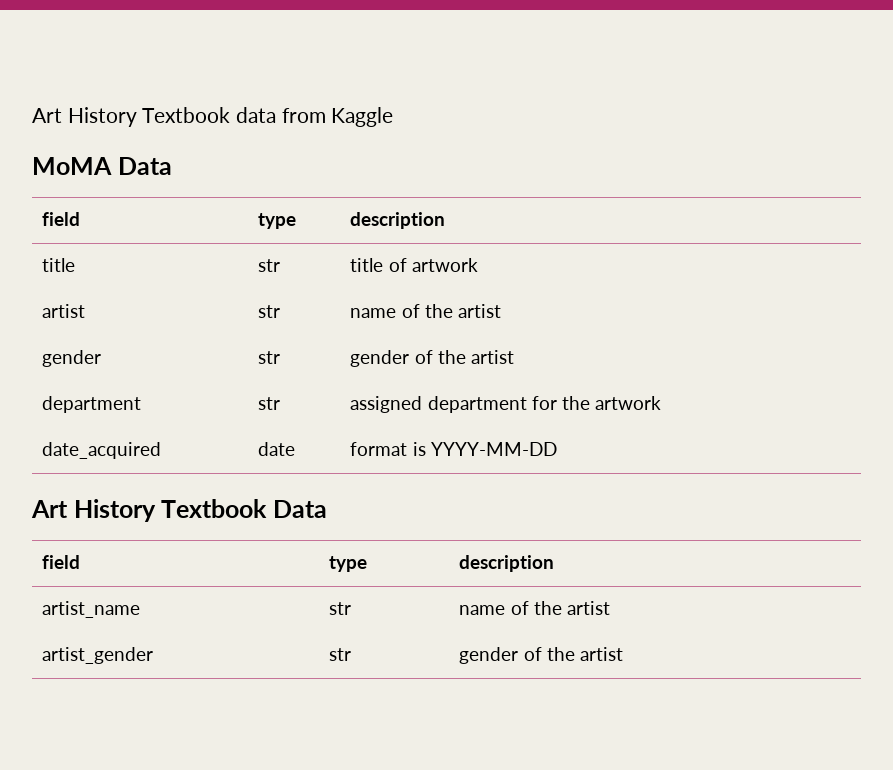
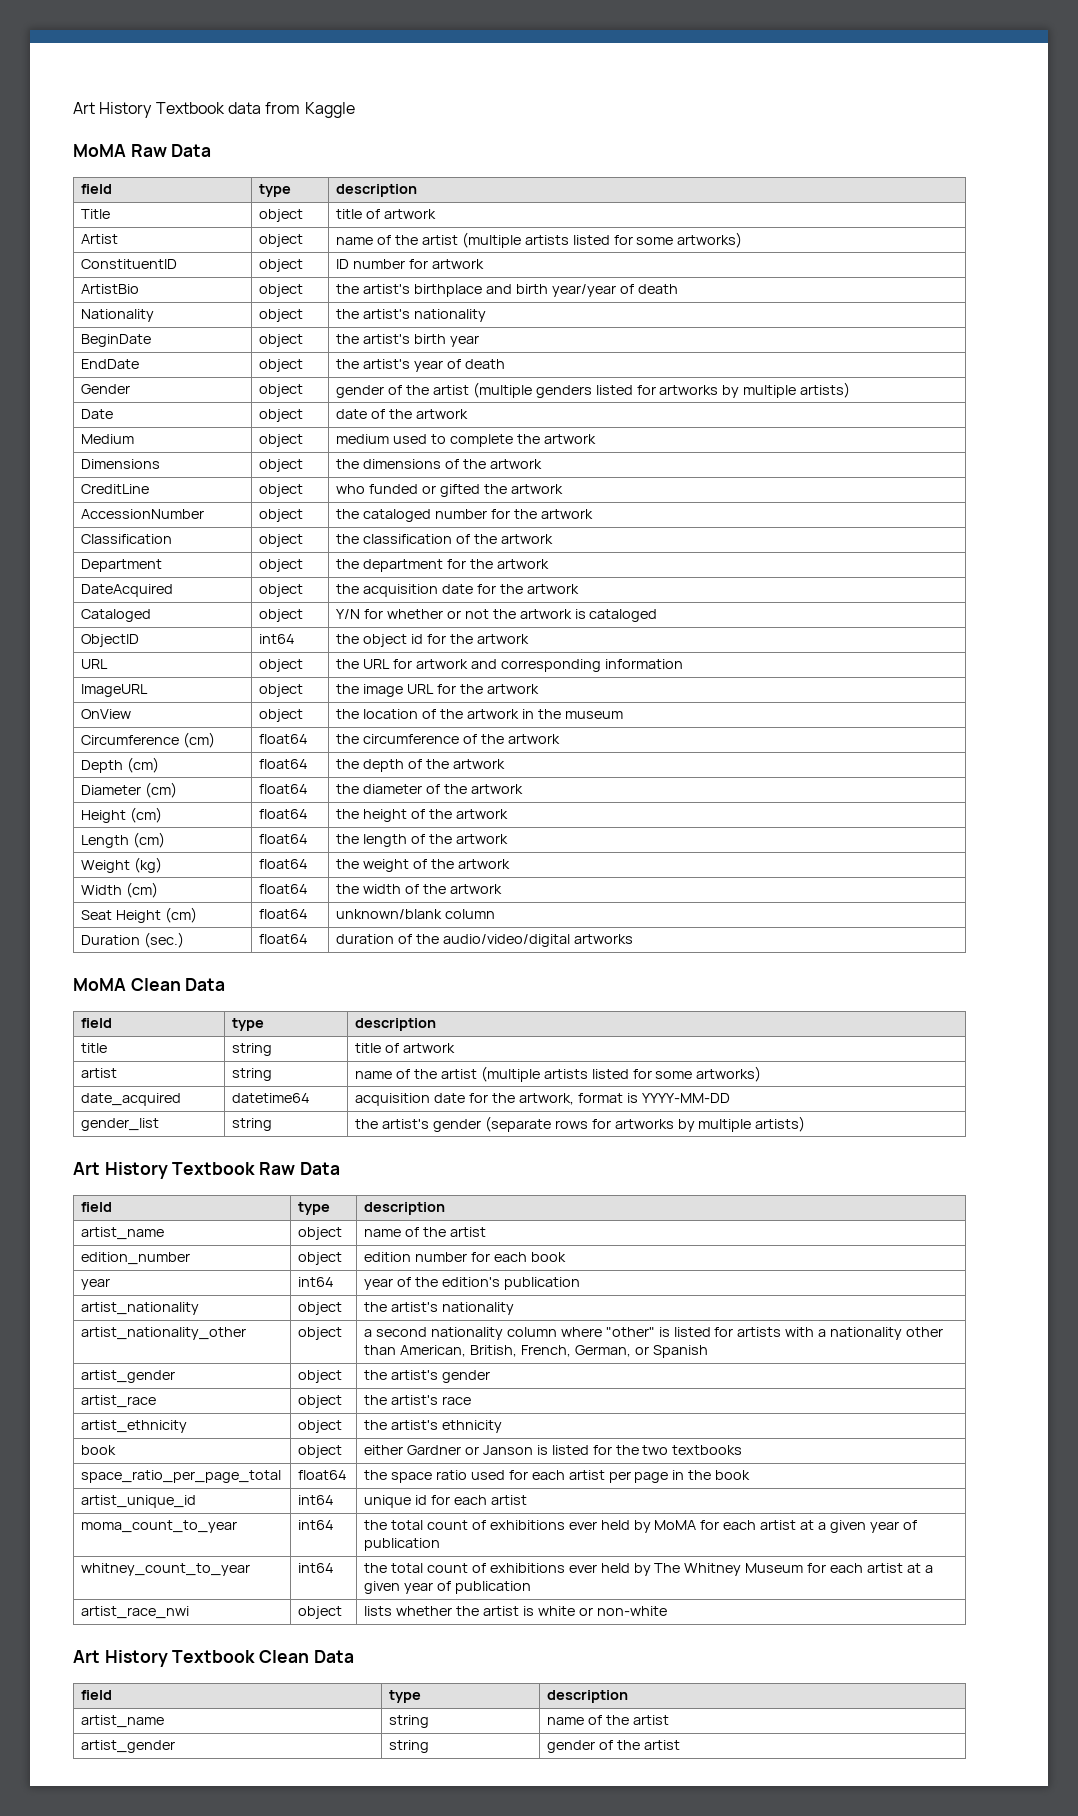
(112, 166) none -> [130,144,212,157] [81,184,113,194] [259,184,292,197] [336,184,418,197] [81,209,111,219] [259,209,304,222] [336,209,436,219] [81,234,119,244] [259,234,304,247] [336,232,743,248] [81,259,178,269] [259,259,304,272] [336,259,484,269] [81,284,140,294] [259,284,304,297] [336,284,678,297] [81,309,155,322] [259,309,304,322] [336,309,486,322] [81,334,152,347] [259,334,304,347] [336,334,479,347] [81,359,140,369] [259,359,304,372] [336,359,505,372] [81,384,131,394] [259,384,304,397] [336,382,851,398] [81,409,114,419] [259,409,304,422] [336,409,468,419] [81,434,135,444] [259,434,304,447] [336,434,596,447] [81,459,161,469] [259,459,304,472] [336,459,542,469] [81,484,150,494] [259,484,304,497] [336,484,563,497] [81,509,205,519] [259,509,304,522] [336,509,593,522] [81,534,173,544] [259,534,304,547] [336,534,553,544] [81,559,163,572] [259,559,304,572] [336,559,549,572] [81,584,174,597] [259,584,304,597] [336,584,579,597] [81,609,152,622] [259,609,304,622] [336,609,658,622] [81,634,140,647] [259,634,296,644] [336,634,529,647] [81,659,109,669] [259,659,304,672] [336,659,683,672] [81,684,149,697] [259,684,304,697] [336,684,539,697] [81,709,132,719] [259,709,304,722] [336,709,623,719] [81,732,216,748] [259,734,309,744] [336,734,560,744] [81,757,160,773] [259,759,309,769] [336,759,505,772] [81,782,178,798] [259,784,309,794] [336,784,523,794] [81,807,163,823] [259,809,309,819] [336,809,508,822] [81,832,166,848] [259,834,309,844] [336,834,508,847] [81,857,163,873] [259,859,309,869] [336,859,510,872] [81,882,159,898] [259,884,309,894] [336,884,502,894] [81,907,197,923] [259,909,309,919] [336,909,496,919] [81,932,185,948] [259,934,309,944] [336,934,633,947] [73,978,181,991] Raw Data // field | type | description // Title | object | title of artwork // Artist | object | name of the artist (multiple artists listed for some artworks) // ConstituentID | object | ID number for artwork // ArtistBio | object | the artist's birthplace and birth year/year of death // Nationality | object | the artist's nationality // BeginDate | object | the artist's birth year // EndDate | object | the artist's year of death // Gender | object | gender of the artist (multiple genders listed for artworks by multiple artists) // Date | object | date of the artwork // Medium | object | medium used to complete the artwork // Dimensions | object | the dimensions of the artwork // CreditLine | object | who funded or gifted the artwork // AccessionNumber | object | the cataloged number for the artwork // Classification | object | the classification of the artwork // Department | object | the department for the artwork // DateAcquired | object | the acquisition date for the artwork // Cataloged | object | Y/N for whether or not the artwork is cataloged // ObjectID | int64 | the object id for the artwork // URL | object | the URL for artwork and corresponding information // ImageURL | object | the image URL for the artwork // OnView | object | the location of the artwork in the museum // Circumference (cm) | float64 | the circumference of the artwork // Depth (cm) | float64 | the depth of the artwork // Diameter (cm) | float64 | the diameter of the artwork // Height (cm) | float64 | the height of the artwork // Length (cm) | float64 | the length of the artwork // Weight (kg) | float64 | the weight of the artwork // Width (cm) | float64 | the width of the artwork // Seat Height (cm) | float64 | unknown/blank column // Duration (sec.) | float64 | duration of the audio/video/digital artworks // MoMA Clean
[258,259,281,272] str -> [232,1043,273,1056] string
[258,305,281,318] [350,304,501,318] [42,350,102,367] [258,351,281,364] [350,350,514,367] [42,396,142,413] [258,397,281,410] [350,396,661,413] str | name of the artist // gender | str | gender of the artist // department | str | assigned department for the artwork -> [232,1068,273,1081] [355,1066,762,1082] string | name of the artist (multiple artists listed for some artworks)
[258,442,296,456] date | -> [232,1093,311,1103] [355,1093,574,1106] datetime64 | acquisition date for the artwork,
[31,499,327,522] [42,555,81,569] [329,556,368,572] [459,555,555,572] [42,601,141,618] [329,602,352,615] // Art History Textbook Data // field | type | description // artist_name | str -> [81,1118,160,1131] [232,1118,273,1131] [355,1116,806,1132] [73,1162,340,1179] [81,1202,113,1212] [298,1202,331,1215] [364,1202,446,1215] [81,1227,165,1240] [298,1227,343,1240] [364,1227,486,1237] [81,1252,191,1265] [298,1252,343,1265] [364,1252,566,1262] [81,1278,111,1290] [298,1277,335,1287] [364,1277,580,1290] [81,1302,200,1315] [298,1302,343,1315] [364,1302,514,1315] [81,1327,247,1340] [298,1327,343,1340] [364,1327,944,1340] [364,1345,708,1358] [81,1370,176,1383] [298,1370,343,1383] [364,1370,490,1383] [81,1395,157,1408] [298,1395,343,1408] [364,1395,471,1405] [81,1420,188,1433] [298,1420,343,1433] [364,1420,502,1433] [81,1445,117,1455] [298,1445,343,1458] [364,1445,743,1455] [81,1470,282,1483] [298,1470,348,1480] [364,1470,751,1483] [81,1495,197,1508] [298,1495,335,1505] [364,1495,527,1508] [81,1520,238,1533] [298,1520,335,1530] [364,1520,917,1533] [364,1538,441,1551] [81,1563,251,1576] [298,1563,335,1573] [364,1563,933,1576] [364,1581,531,1594] [81,1606,190,1619] [298,1606,343,1619] [364,1606,667,1616] [73,1650,354,1667] [81,1690,113,1700] [389,1690,422,1703] [547,1690,629,1703] [81,1715,165,1728] [389,1715,430,1728] // gender_list | string | the artist's gender (separate rows for artworks by multiple artists) // Art History Textbook Raw Data // field | type | description // artist_name | object | name of the artist // edition_number | object | edition number for each book // year | int64 | year of the edition's publication // artist_nationality | object | the artist's nationality // artist_nationality_other | object | a second nationality column where "other" is listed for artists with a nationality other than American, British, French, German, or Spanish // artist_gender | object | the artist's gender // artist_race | object | the artist's race // artist_ethnicity | object | the artist's ethnicity // book | object | either Gardner or Janson is listed for the two textbooks // space_ratio_per_page_total | float64 | the space ratio used for each artist per page in the book // artist_unique_id | int64 | unique id for each artist // moma_count_to_year | int64 | the total count of exhibitions ever held by MoMA for each artist at a given year of publication // whitney_count_to_year | int64 | the total count of exhibitions ever held by The Whitney Museum for each artist at a given year of publication // artist_race_nwi | object | lists whether the artist is white or non-white // Art History Textbook Clean Data // field | type | description // artist_name | string
[329,648,352,661] str -> [389,1740,430,1753] string

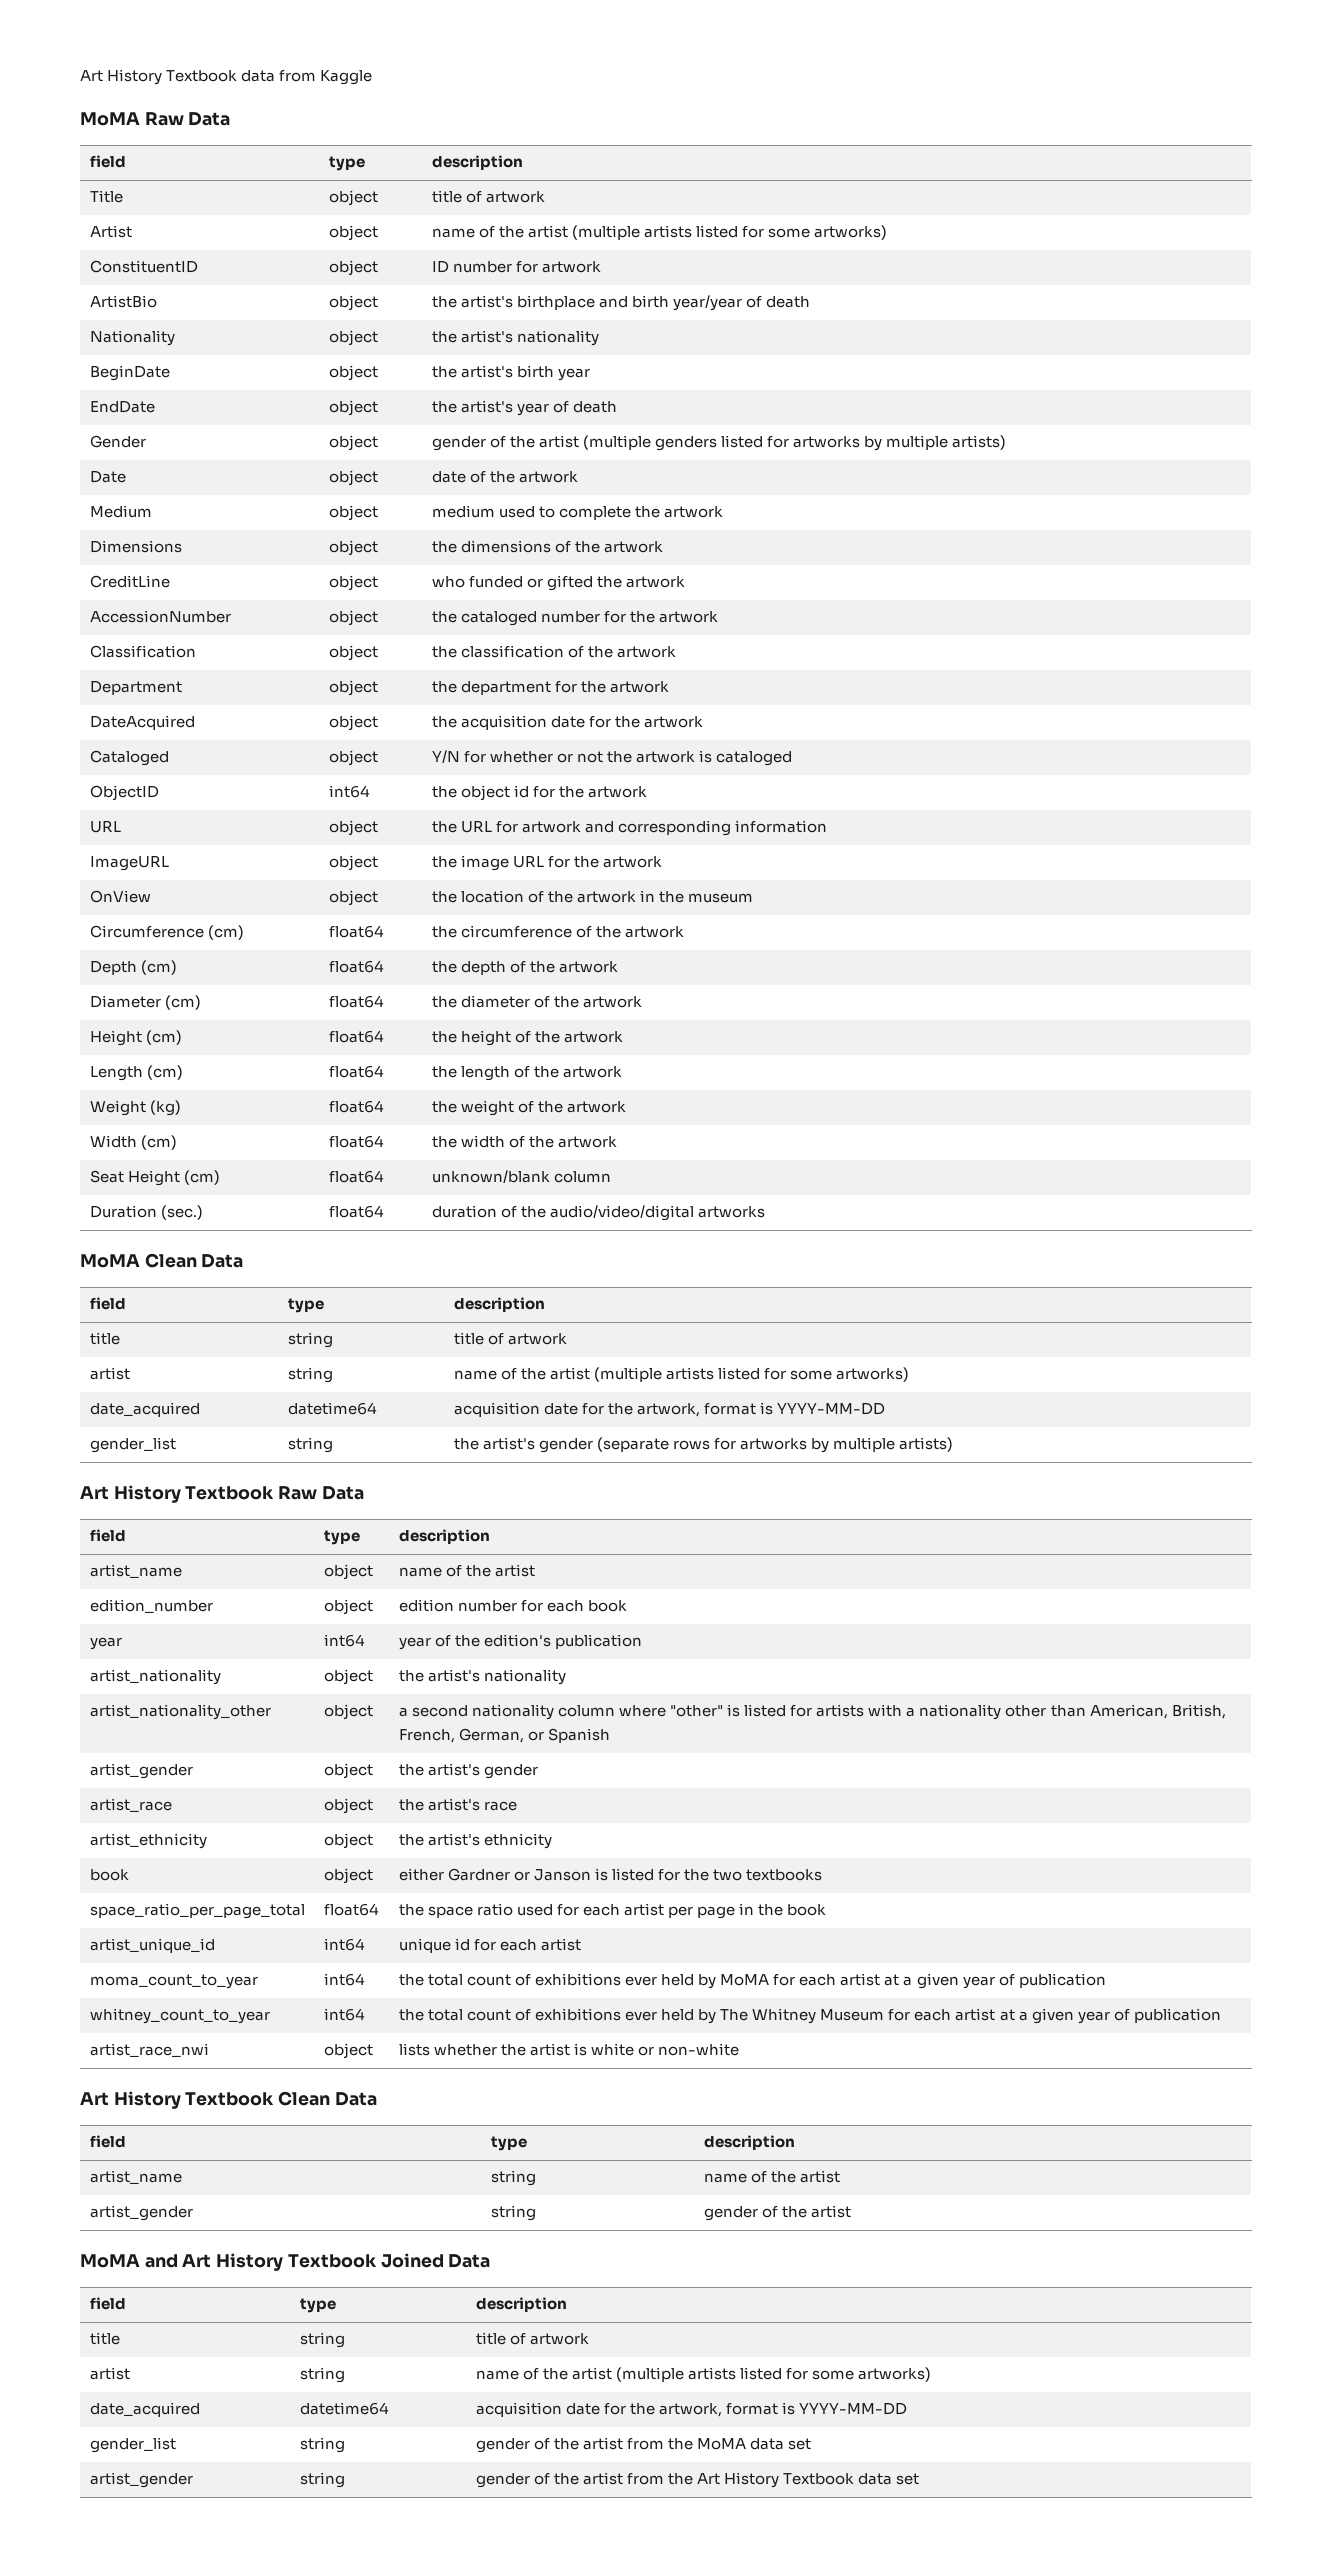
(680, 1745) none -> [80,2253,491,2271] [89,2297,126,2310] [299,2298,336,2313] [475,2297,567,2312] [89,2332,120,2345] [299,2332,345,2348] [475,2332,589,2345] [89,2367,130,2380] [299,2367,345,2383] [475,2367,932,2382] [89,2402,200,2417] [299,2402,389,2415] [475,2402,908,2417] [89,2437,176,2453] [299,2437,345,2453] [475,2437,812,2453] [89,2472,193,2488] [299,2472,345,2488] [475,2472,920,2488] // MoMA and Art History Textbook Joined Data // field | type | description // title | string | title of artwork // artist | string | name of the artist (multiple artists listed for some artworks) // date_acquired | datetime64 | acquisition date for the artwork, format is YYYY-MM-DD // gender_list | string | gender of the artist from the MoMA data set // artist_gender | string | gender of the artist from the Art History Textbook data set

